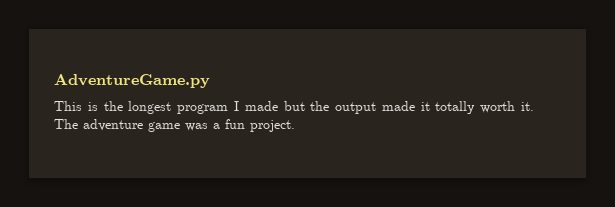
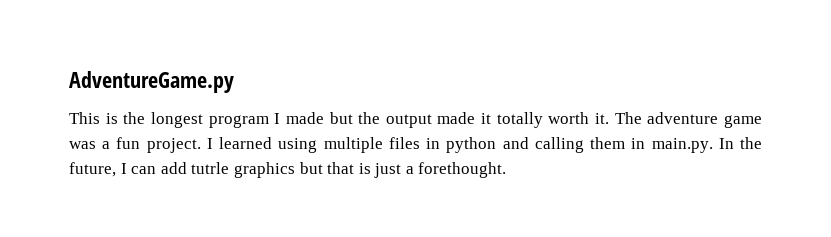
(295, 126) none -> [206,137,763,153] [69,162,507,178] I learned using multiple files in python and calling them in main.py. In the future, I can add tutrle graphics but that is just a forethought.

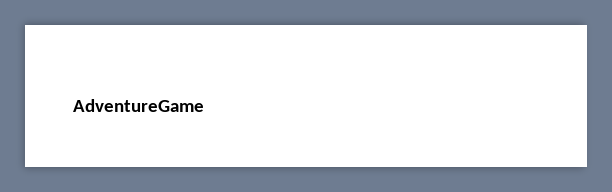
[69,71,234,93] [69,112,762,128] [69,137,763,153] [69,162,507,178] AdventureGame.py // This is the longest program I made but the output made it totally worth it. The adventure game was a fun project. I learned using multiple files in python and calling them in main.py. In the future, I can add tutrle graphics but that is just a forethought. -> [73,99,204,112] AdventureGame

